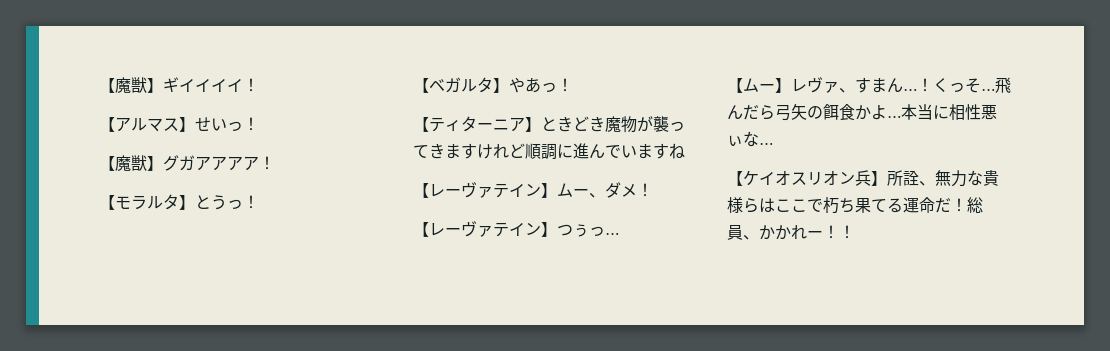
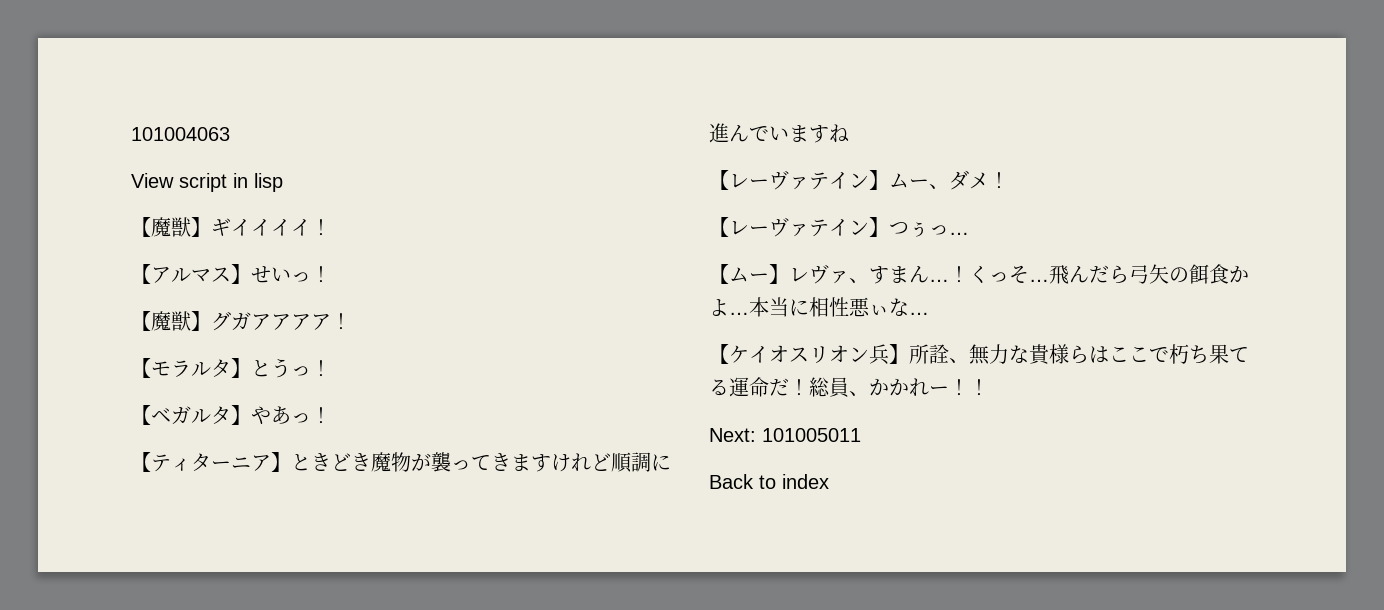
(99, 85) none -> [131,127,230,141] [131,173,283,192] 101004063 // View script in lisp //
(855, 232) none -> [709,428,861,442] [709,474,829,489] // Next: 101005011 // Back to index

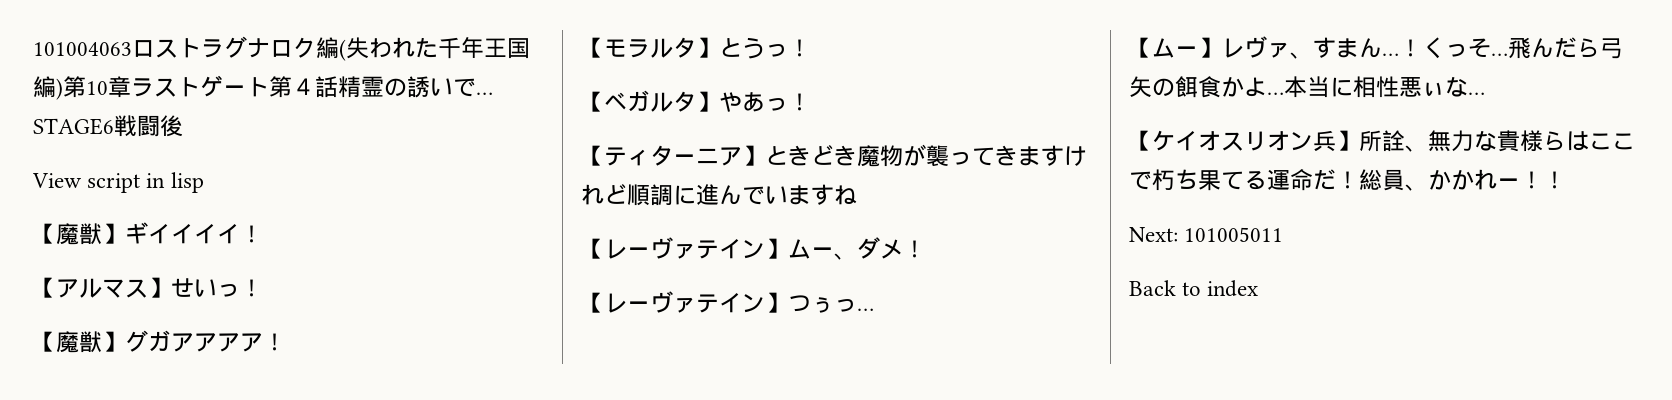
(230, 134) none -> [132,36,530,61] [33,75,493,100] [33,115,183,137] ロストラグナロク編(失われた千年王国編)第10章ラストゲート第４話精霊の誘いで… STAGE6戦闘後

